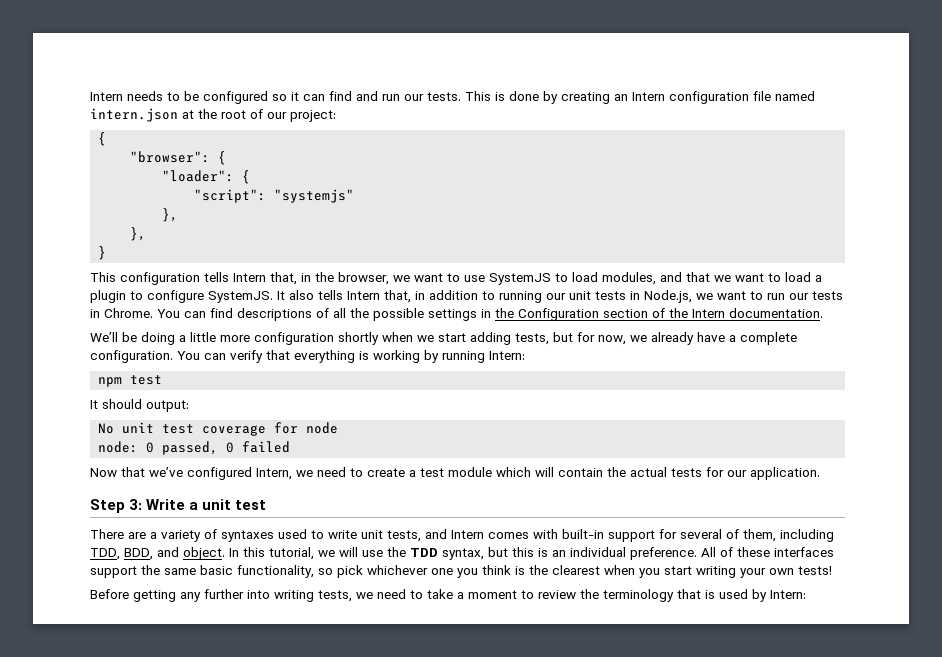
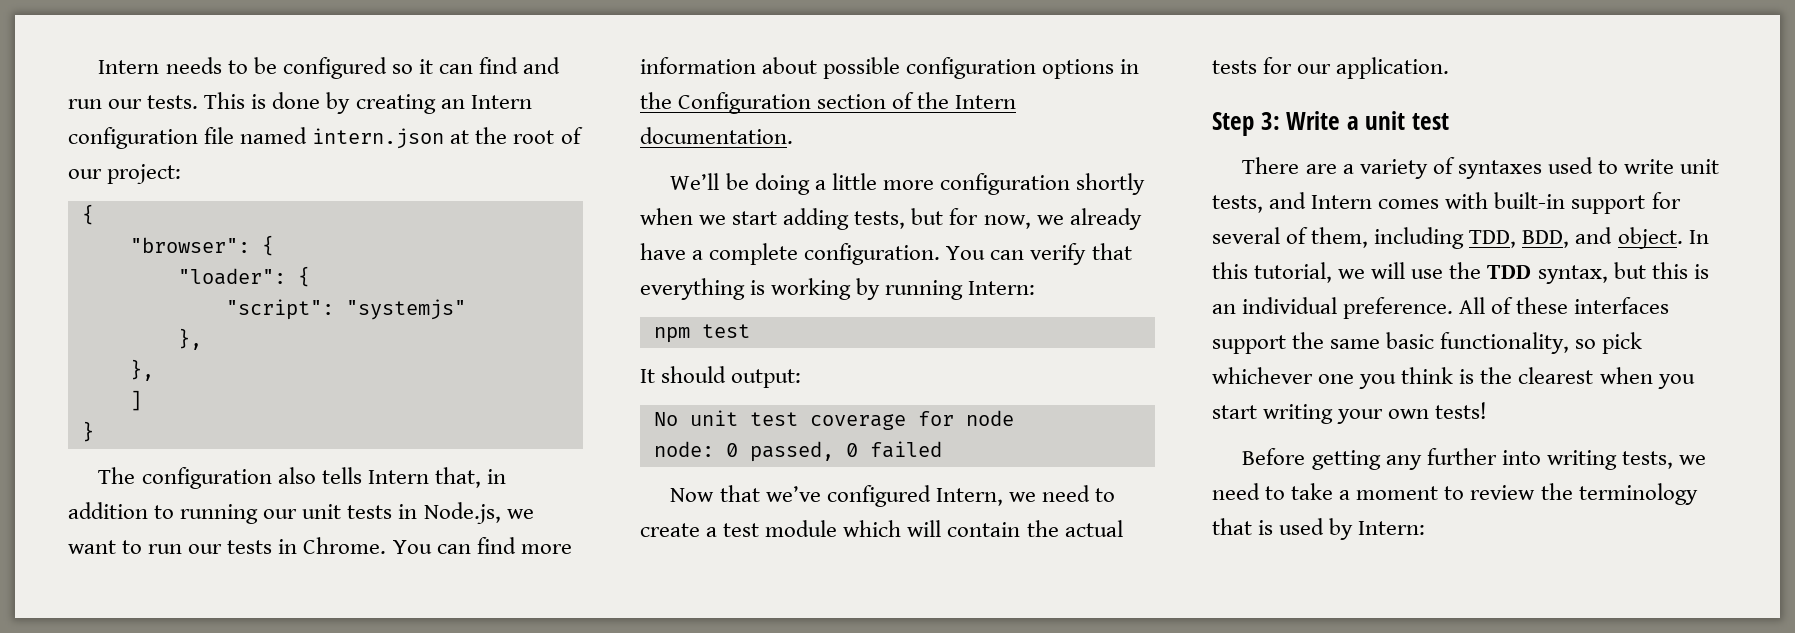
(147, 234) none -> [129,390,142,411] // ]
[90,272,822,285] [90,290,285,303] This configuration tells Intern that, in the browser, we want to use SystemJS to load modules, and that we want to load a plugin to configure SystemJS. It -> [98,467,272,489] The configuration
[237,308,477,321] descriptions of all the possible settings -> [520,544,572,554] [640,57,1115,79] more information about possible configuration options

